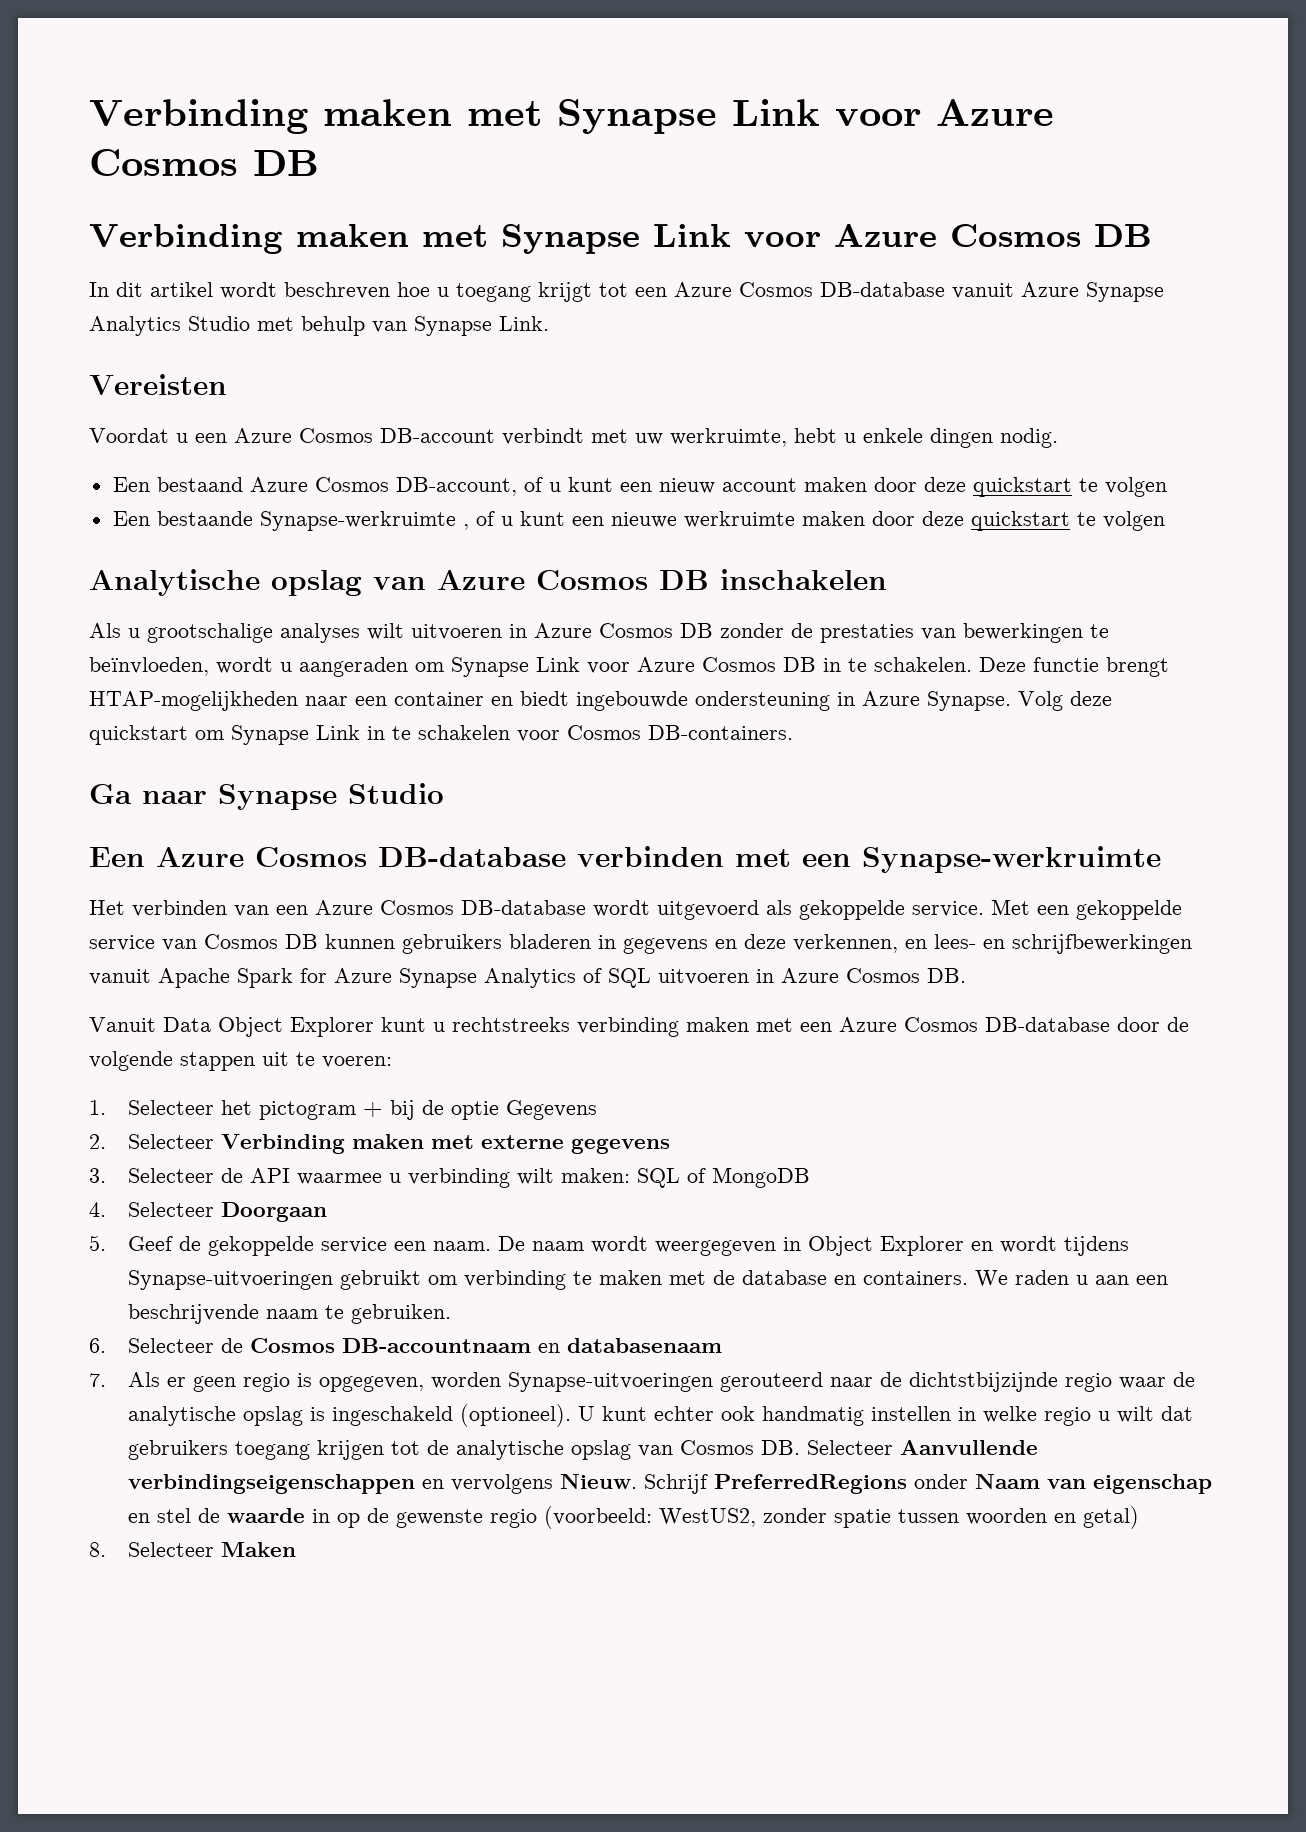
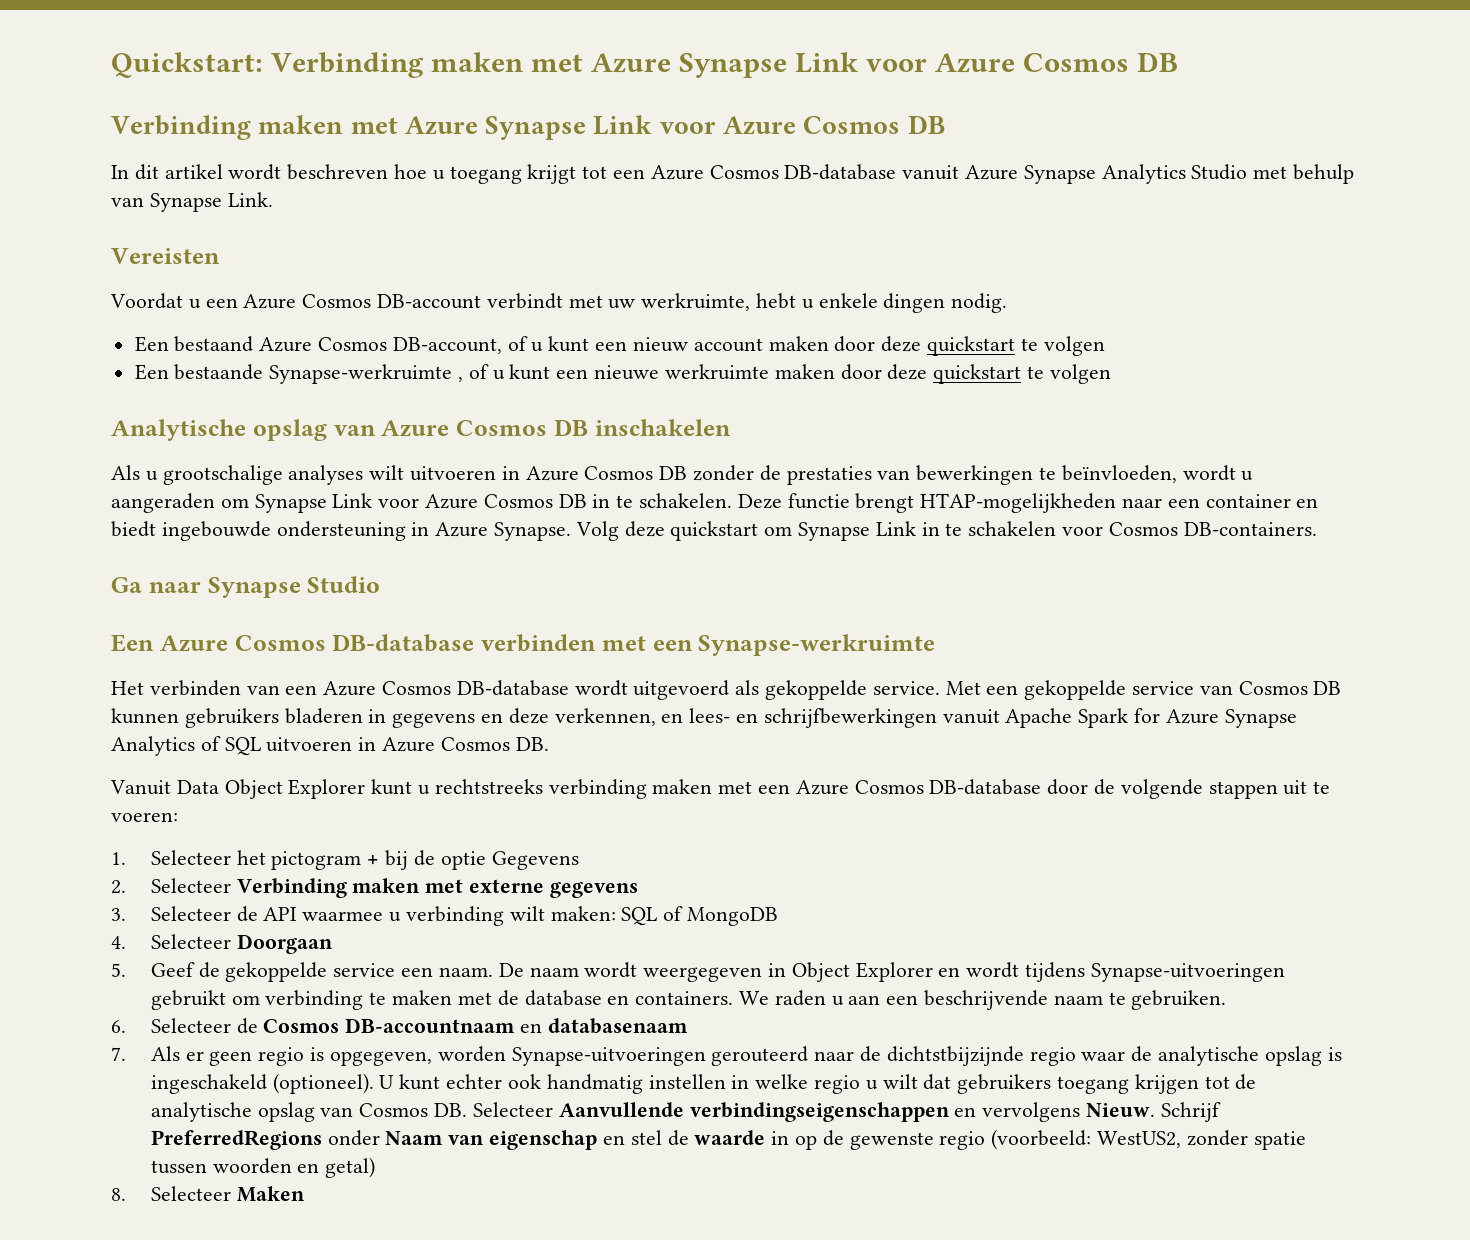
[89,99,542,134] Verbinding maken met -> [111,52,671,78] Quickstart: Verbinding maken met Azure
(488, 236) none -> [404,116,478,135] Azure

